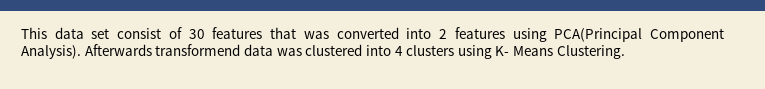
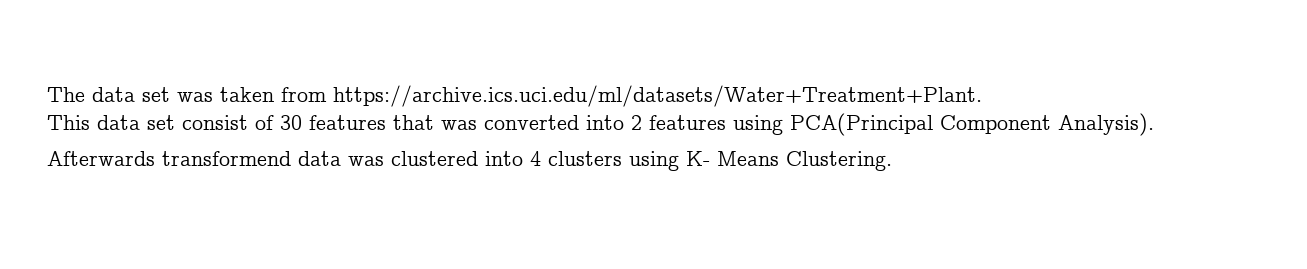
(21, 33) none -> [47,85,982,107] The data set was taken from https://archive.ics.uci.edu/ml/datasets/Water+Treatment+Plant. //
(81, 52) none -> (1154, 124) //

